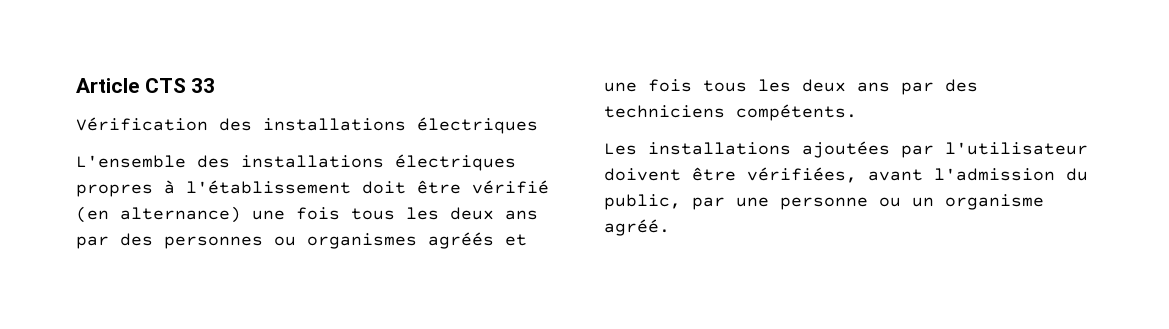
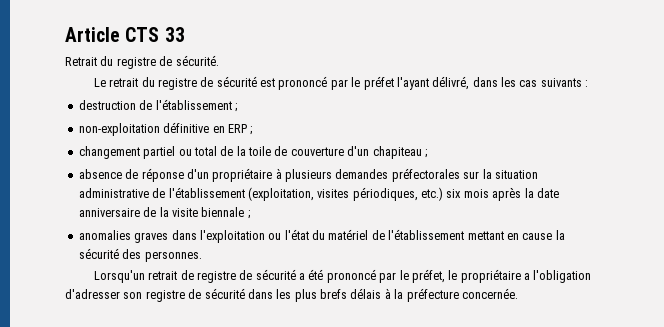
[76,117,538,134] [76,154,516,171] [76,180,549,197] [76,206,538,223] [76,232,527,249] [604,79,978,95] [604,104,857,121] [604,141,1088,158] [604,167,1088,183] [604,194,1044,210] [604,219,670,236] Vérification des installations électriques // L'ensemble des installations électriques propres à l'établissement doit être vérifié (en alternance) une fois tous les deux ans par des personnes ou organismes agréés et une fois tous les deux ans par des techniciens compétents. // Les installations ajoutées par l'utilisateur doivent être vérifiées, avant l'admission du public, par une personne ou un organisme agréé. -> [65,55,219,69] [93,76,589,90] [78,99,237,112] [78,122,253,136] [78,146,427,159] [78,168,538,182] [78,187,559,201] [78,207,250,219] [78,229,565,243] [78,248,202,262] [93,269,592,283] [65,288,518,302] Retrait du registre de sécurité. // Le retrait du registre de sécurité est prononcé par le préfet l'ayant délivré, dans les cas suivants : // destruction de l'établissement ; // non-exploitation définitive en ERP ; // changement partiel ou total de la toile de couverture d'un chapiteau ; // absence de réponse d'un propriétaire à plusieurs demandes préfectorales sur la situation administrative de l'établissement (exploitation, visites périodiques, etc.) six mois après la date anniversaire de la visite biennale ; // anomalies graves dans l'exploitation ou l'état du matériel de l'établissement mettant en cause la sécurité des personnes. // Lorsqu'un retrait de registre de sécurité a été prononcé par le préfet, le propriétaire a l'obligation d'adresser son registre de sécurité dans les plus brefs délais à la préfecture concernée.

